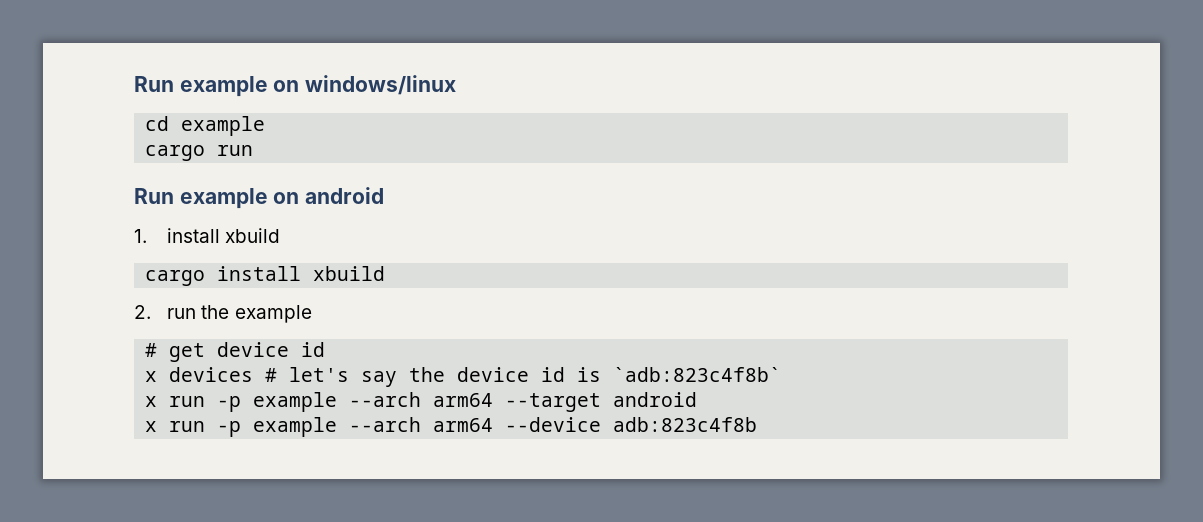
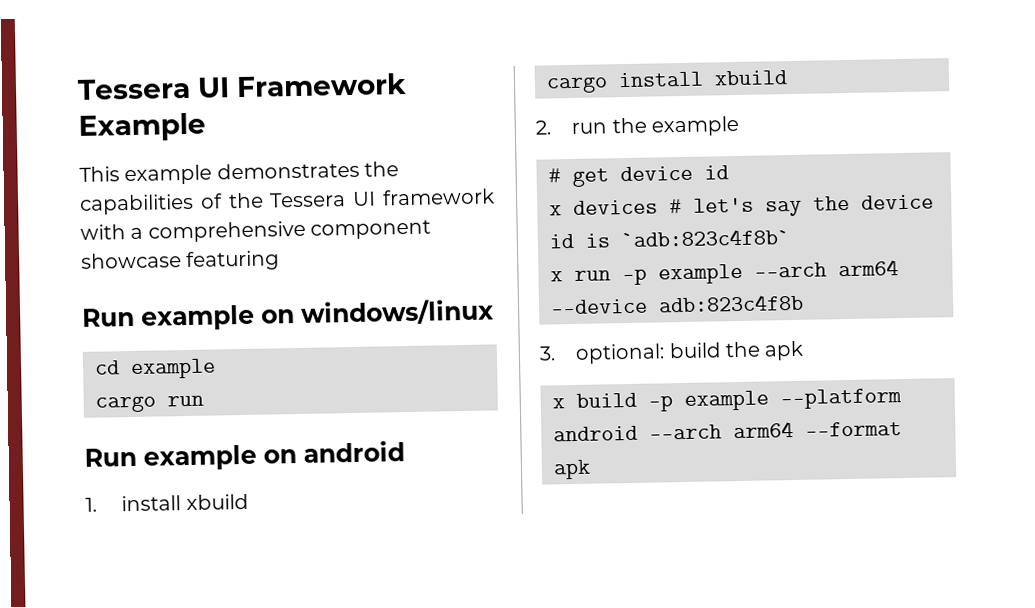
(134, 84) none -> [77,72,407,100] [78,112,206,142] [79,161,400,186] [79,188,496,215] [80,219,432,243] [81,250,281,272] Tessera UI Framework Example // This example demonstrates the capabilities of the Tessera UI framework with a comprehensive component showcase featuring //
[505,392,698,412] [145,417,758,437] --target android // x run -p example --arch arm64 --device adb:823c4f8b -> [550,293,804,315] [539,340,805,364] [552,388,902,412] [553,421,902,442] [553,459,591,480] --device adb:823c4f8b // 3. optional: build the apk // x build -p example --platform android --arch arm64 --format apk

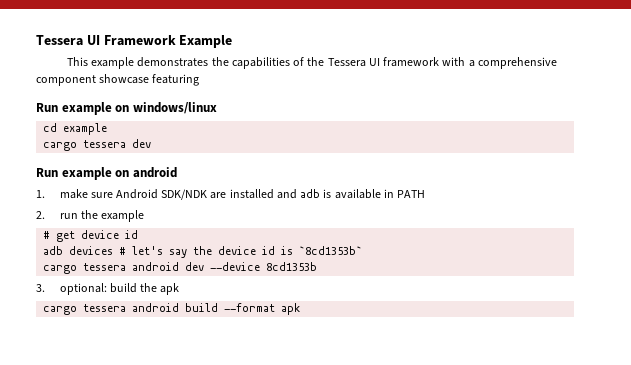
[167,395,204,407] run -> [83,139,152,148] tessera dev
[121,493,249,512] [546,70,788,94] install xbuild // cargo install xbuild -> [59,189,426,200] make sure Android SDK/NDK are installed and adb is available in PATH
[549,205,562,216] x -> [43,246,64,255] adb
[621,228,790,248] [550,259,899,286] [550,293,804,315] `adb:823c4f8b` // x run -p example --arch arm64 --device adb:823c4f8b -> [299,246,363,255] [43,262,318,274] `8cd1353b` // cargo tessera android dev --device 8cd1353b
[552,388,902,412] [553,421,794,442] x build -p example --platform android --arch arm64 -> [43,303,219,315] cargo tessera android build

